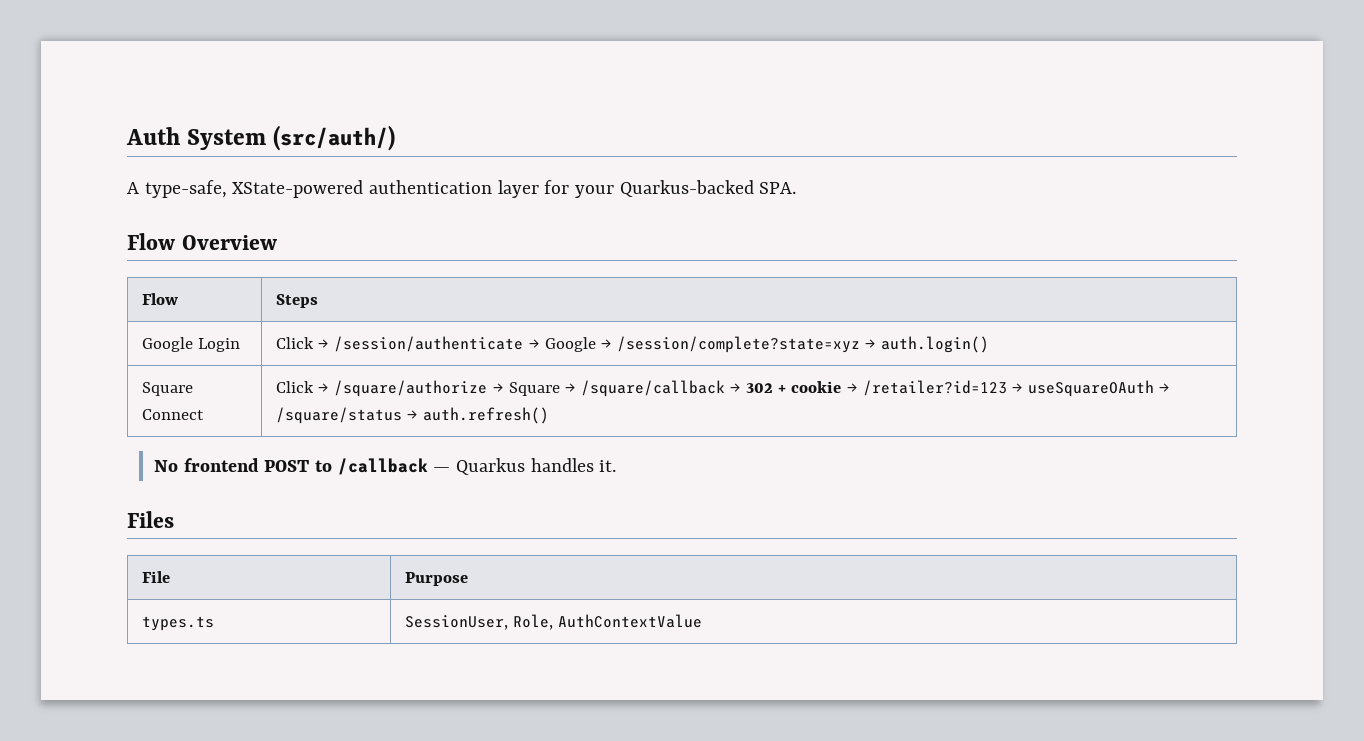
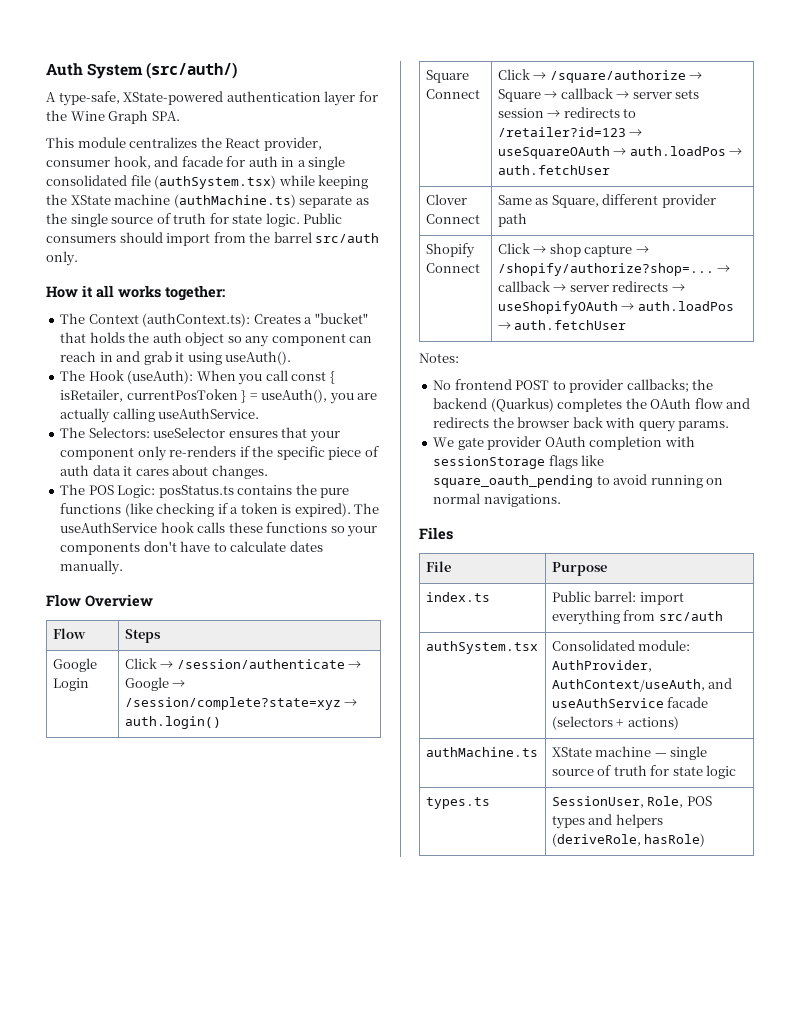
[575,180,797,198] your Quarkus-backed SPA. -> [46,110,180,124] [46,137,322,151] [46,156,346,170] [46,175,369,189] [46,194,369,208] [46,213,343,227] [46,232,380,246] [46,251,78,266] [46,285,225,301] [60,313,368,327] [60,332,373,347] [60,351,292,365] [60,370,335,385] [60,389,378,404] [60,408,260,423] [60,427,340,442] [60,446,379,461] [60,465,268,479] [60,484,350,498] [60,503,380,517] [60,522,378,537] [60,541,323,555] [60,560,124,575] the Wine Graph SPA. // This module centralizes the React provider, consumer hook, and facade for auth in a single consolidated file (authSystem.tsx) while keeping the XState machine (authMachine.ts) separate as the single source of truth for state logic. Public consumers should import from the barrel src/auth only. // How it all works together: // The Context (authContext.ts): Creates a "bucket" that holds the auth object so any component can reach in and grab it using useAuth(). // The Hook (useAuth): When you call const { isRetailer, currentPosToken } = useAuth(), you are actually calling useAuthService. // The Selectors: useSelector ensures that your component only re-renders if the specific piece of auth data it cares about changes. // The POS Logic: posStatus.ts contains the pure functions (like checking if a token is expired). The useAuthService hook calls these functions so your components don't have to calculate dates manually.
[580,380,1171,397] [276,407,550,424] [154,458,617,475] [127,511,174,528] [142,571,171,583] [405,572,469,586] [142,616,215,631] [405,614,703,630] /square/callback → 302 + cookie → /retailer?id=123 → useSquareOAuth → /square/status → auth.refresh() // No frontend POST to /callback — Quarkus handles it. // Files // File | Purpose // types.ts | SessionUser, Role, AuthContextValue -> [560,88,700,99] [497,107,637,118] [497,127,643,137] [497,146,743,159] [497,165,610,175] [425,194,467,205] [425,214,480,224] [497,194,716,208] [497,213,527,227] [425,243,475,258] [425,263,480,273] [497,243,649,257] [497,263,731,276] [497,281,685,292] [497,301,734,314] [497,320,627,330] [419,353,459,363] [433,379,714,393] [433,398,751,412] [433,417,730,432] [433,436,695,450] [433,455,605,469] [433,474,724,488] [433,493,561,507] [419,527,453,540] [425,561,451,572] [551,562,607,576] [425,592,490,602] [551,591,684,605] [551,610,723,625] [425,641,538,654] [551,640,691,651] [551,660,652,672] [551,678,733,692] [551,697,709,708] [551,716,679,730] [425,747,538,757] [551,746,708,760] [551,765,737,779] [425,797,490,809] [551,796,712,808] [551,814,663,829] [551,833,706,847] callback → server sets session → redirects to /retailer?id=123 → useSquareOAuth → auth.loadPos → auth.fetchUser // Clover Connect | Same as Square, different provider path // Shopify Connect | Click → shop capture → /shopify/authorize?shop=... → callback → server redirects → useShopifyOAuth → auth.loadPos → auth.fetchUser // Notes: // No frontend POST to provider callbacks; the backend (Quarkus) completes the OAuth flow and redirects the browser back with query params. // We gate provider OAuth completion with sessionStorage flags like square_oauth_pending to avoid running on normal navigations. // Files // File | Purpose // index.ts | Public barrel: import everything from src/auth // authSystem.tsx | Consolidated module: AuthProvider, AuthContext/useAuth, and useAuthService facade (selectors + actions) // authMachine.ts | XState machine — single source of truth for state logic // types.ts | SessionUser, Role, POS types and helpers (deriveRole, hasRole)

